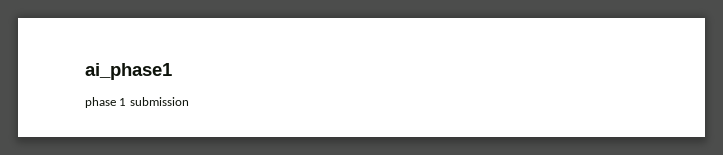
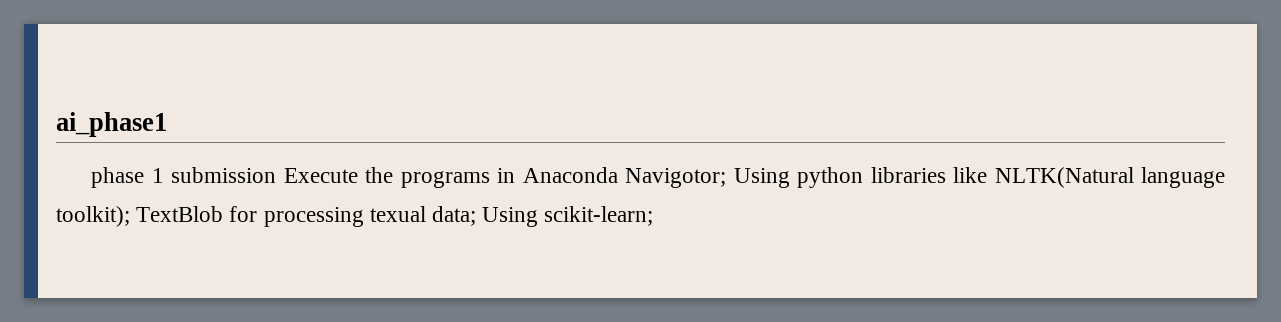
(189, 101) none -> [283,167,1225,188] [56,206,654,227] Execute the programs in Anaconda Navigotor; Using python libraries like NLTK(Natural language toolkit); TextBlob for processing texual data; Using scikit-learn;

